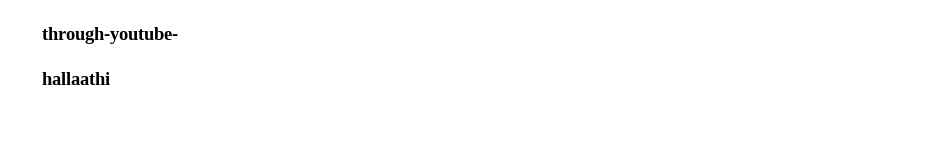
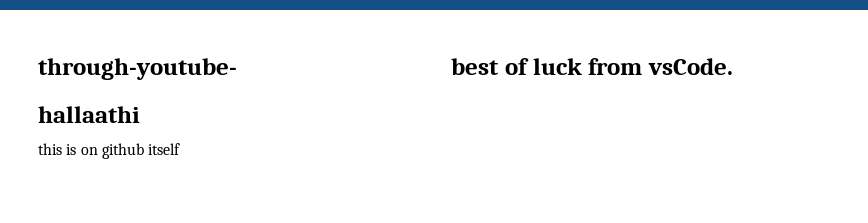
(110, 78) none -> [38,143,181,159] [451,58,733,75] // this is on github itself // best of luck from vsCode.

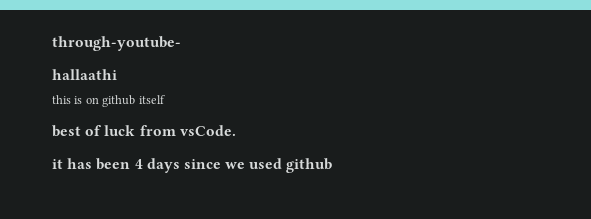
(733, 66) none -> [52,158,333,173] // it has been 4 days since we used github

